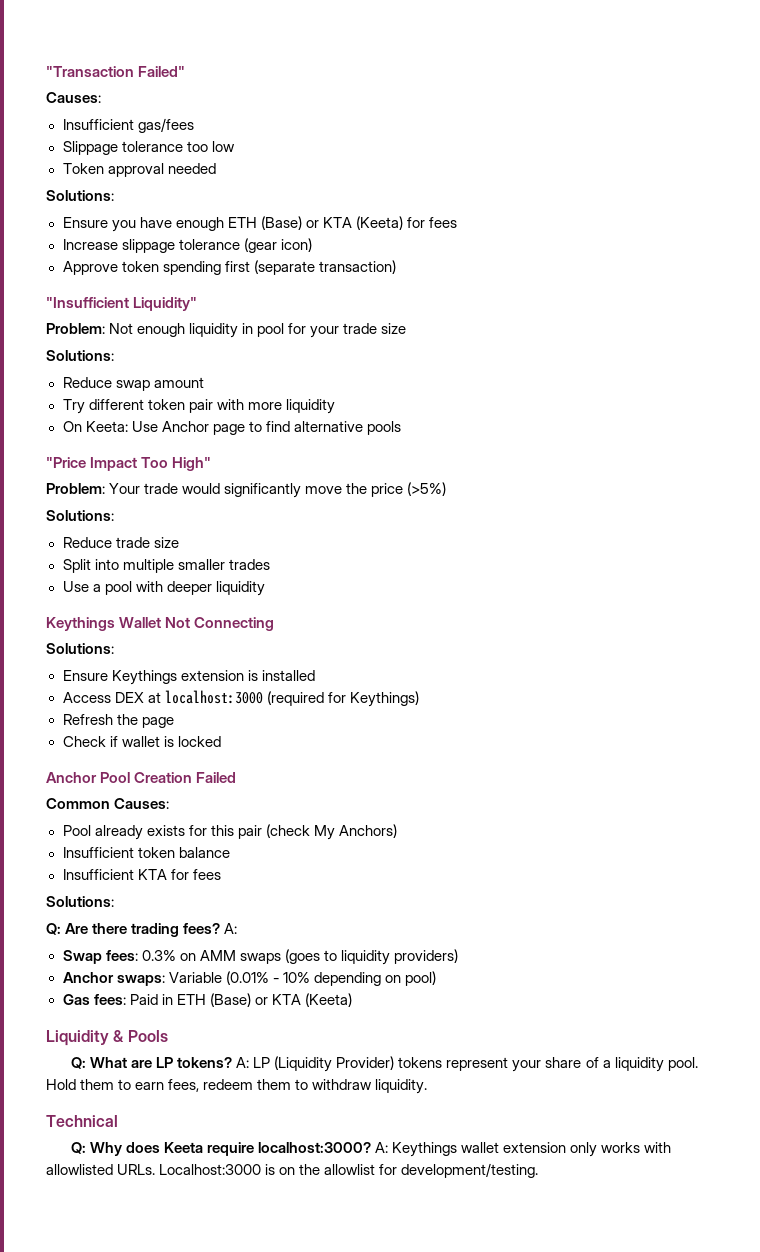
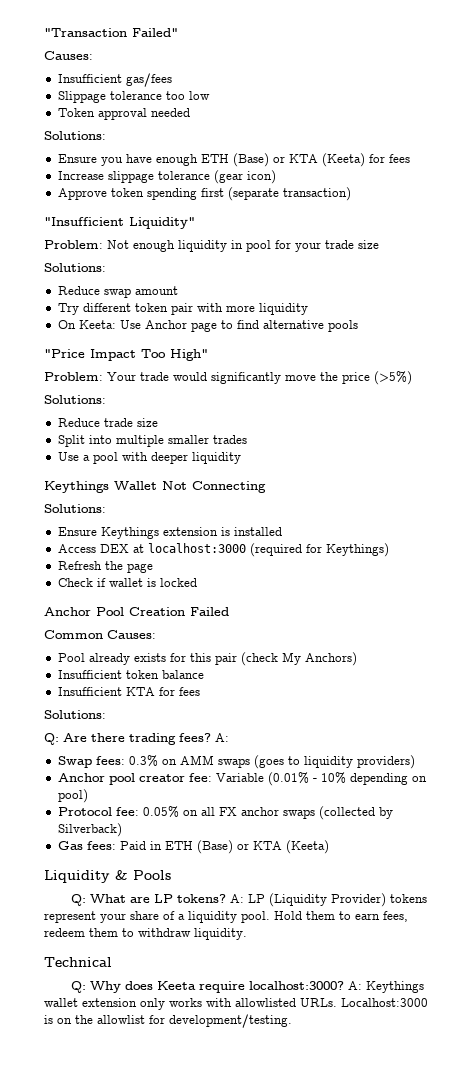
[116,975,165,986] swaps: -> [108,773,212,785] pool creator fee:
(436, 978) none -> [57,806,393,820] [57,823,122,837] // Protocol fee: 0.05% on all FX anchor swaps (collected by Silverback)

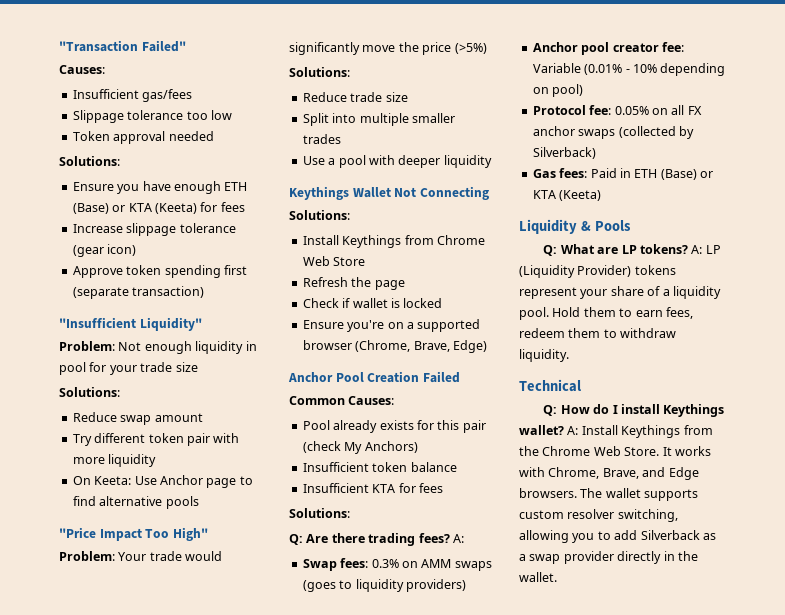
[57,527,282,539] [57,543,389,557] Ensure Keythings extension is installed // Access DEX at localhost:3000 (required for Keythings) -> [302,235,485,248] [302,256,366,266] Install Keythings from Chrome Web Store
(197, 582) none -> [302,319,481,332] [302,340,487,353] // Ensure you're on a supported browser (Chrome, Brave, Edge)
[90,981,425,993] [44,998,428,1010] [44,1014,292,1028] Why does Keeta require localhost:3000? A: Keythings wallet extension only works with allowlisted URLs. Localhost:3000 is on the allowlist for development/testing. -> [560,404,725,417] [519,425,713,438] [519,446,711,456] [519,467,699,480] [519,488,699,501] [519,509,678,522] [519,530,716,543] [519,551,698,564] [519,572,557,582] How do I install Keythings wallet? A: Install Keythings from the Chrome Web Store. It works with Chrome, Brave, and Edge browsers. The wallet supports custom resolver switching, allowing you to add Silverback as a swap provider directly in the wallet.

